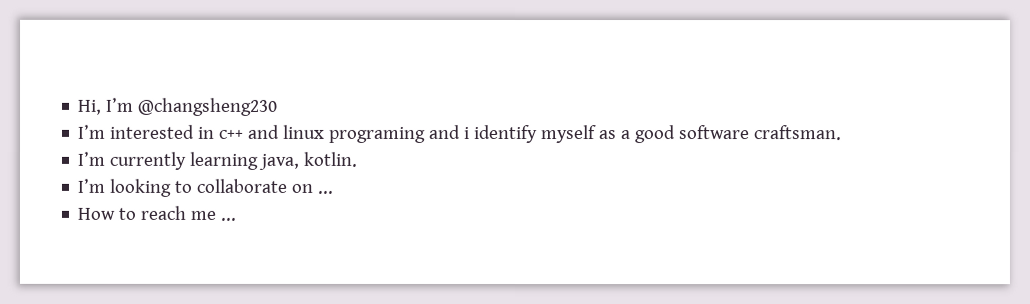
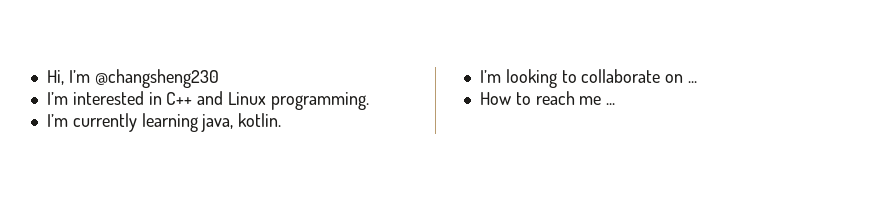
[219,124,843,144] c++ and linux programing and i identify myself as a good software craftsman. -> [166,91,369,110] C++ and Linux programming.

